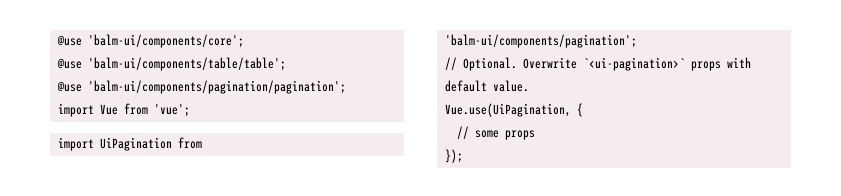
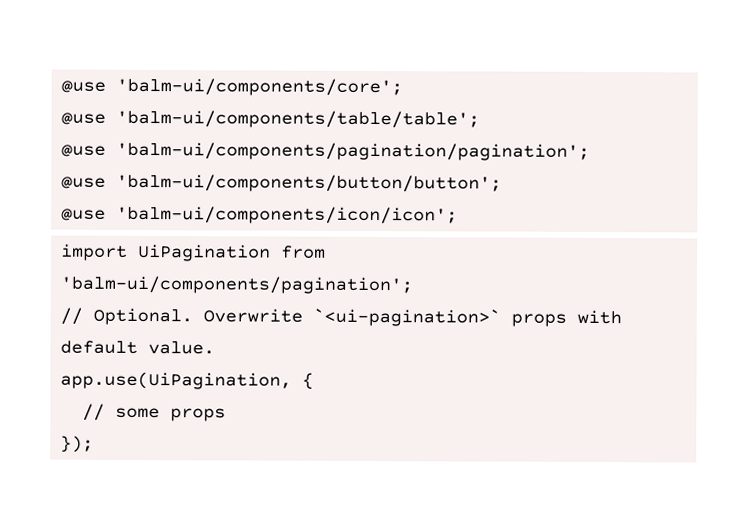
[57,103,190,117] import Vue from 'vue'; -> [61,173,503,193] [61,205,459,225] @use 'balm-ui/components/button/button'; // @use 'balm-ui/components/icon/icon';
[444,103,571,117] Vue.use(UiPagination, -> [60,371,293,390] app.use(UiPagination,

